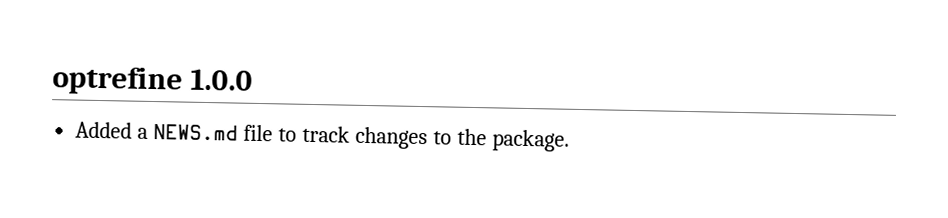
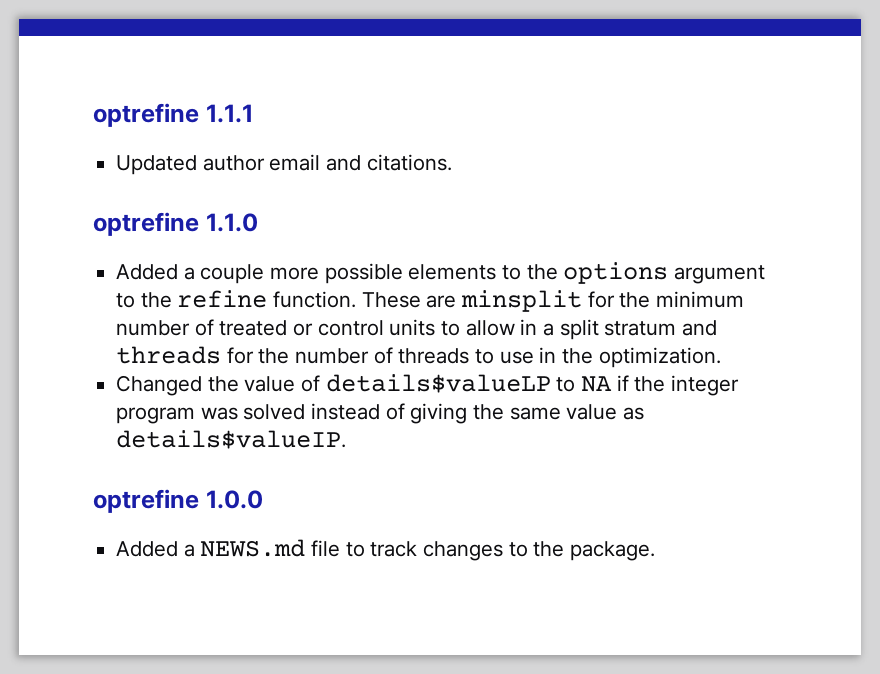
[52,66,183,96] optrefine -> [93,103,253,127] [116,154,452,175] [93,212,258,236] [116,262,766,284] [116,290,745,312] [116,319,718,340] [116,346,721,368] [116,374,740,396] [116,403,645,424] [116,430,347,449] [93,489,199,513] optrefine 1.1.1 // Updated author email and citations. // optrefine 1.1.0 // Added a couple more possible elements to the options argument to the refine function. These are minsplit for the minimum number of treated or control units to allow in a split stratum and threads for the number of threads to use in the optimization. // Changed the value of details$valueLP to NA if the integer program was solved instead of giving the same value as details$valueIP. // optrefine

